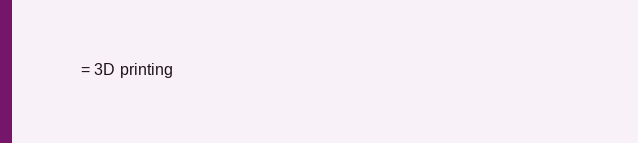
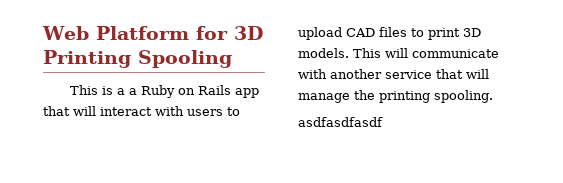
[81,63,173,78] = 3D printing -> [42,26,263,40] [43,50,232,68] [70,85,260,98] [43,106,240,116] [298,27,481,40] [298,48,499,58] [298,69,489,79] [298,90,493,103] [298,117,383,127] Web Platform for 3D Printing Spooling // This is a a Ruby on Rails app that will interact with users to upload CAD files to print 3D models. This will communicate with another service that will manage the printing spooling. // asdfasdfasdf

